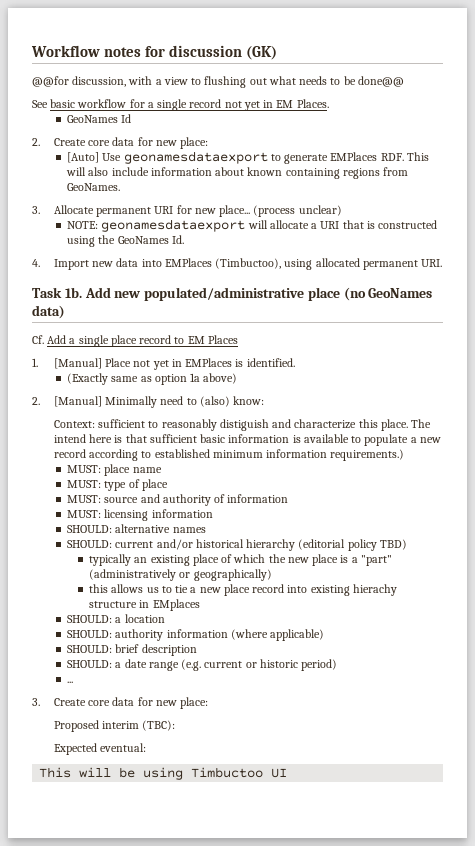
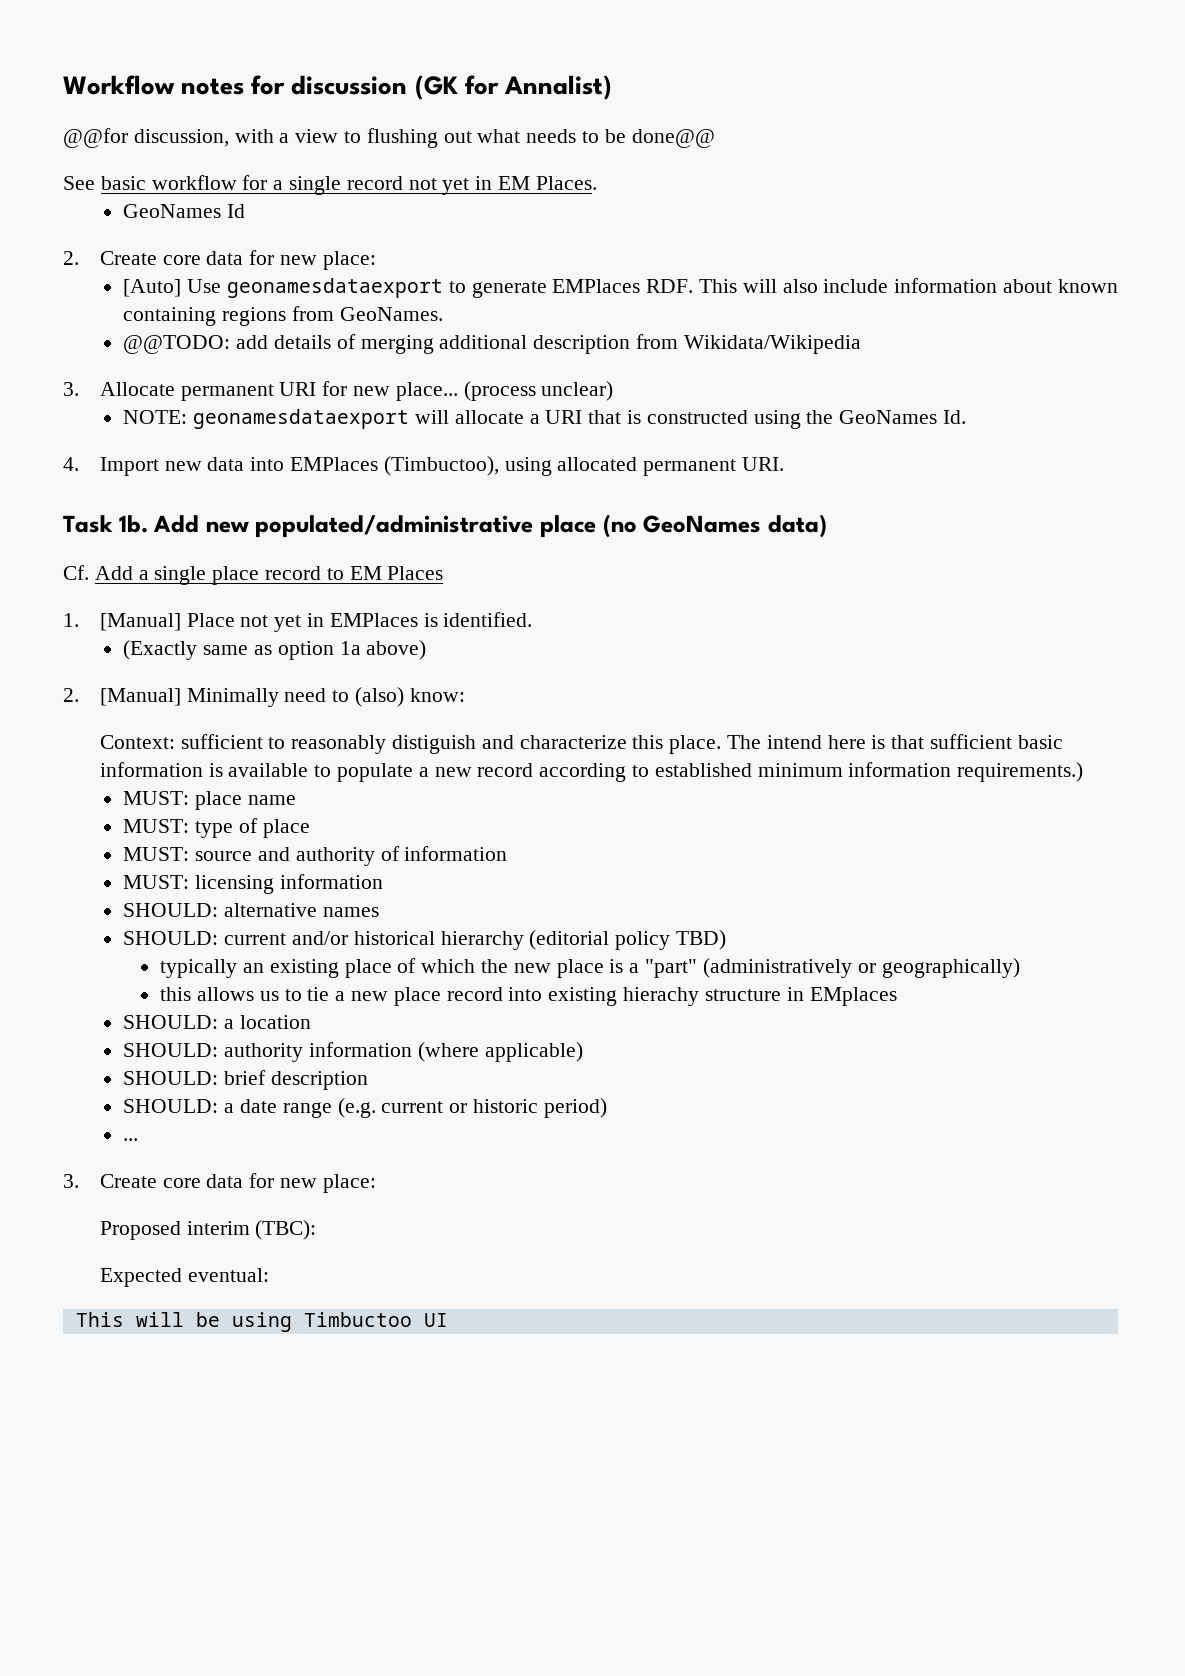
[246,46,278,60] (GK) -> [414,75,612,100] (GK for Annalist)
(121, 187) none -> [123,334,861,354] // @@TODO: add details of merging additional description from Wikidata/Wikipedia

